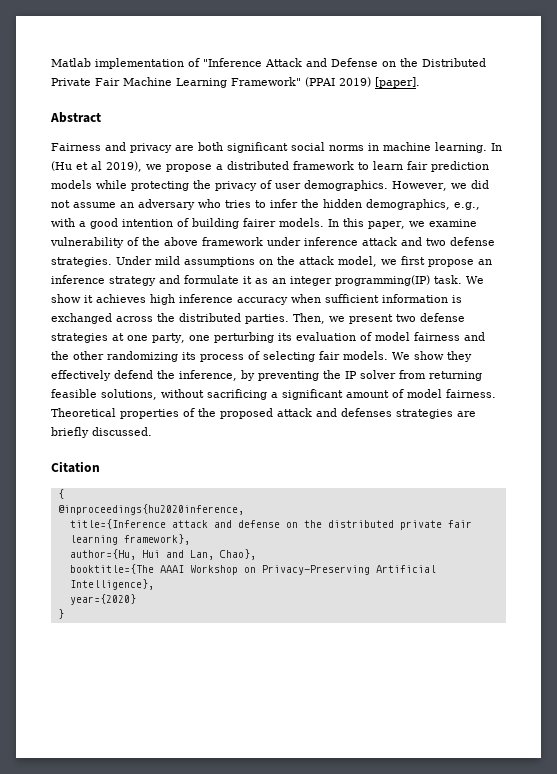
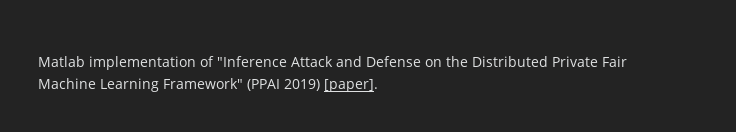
[50,112,101,123] [51,142,502,153] [51,161,489,172] [51,180,489,191] [51,199,480,210] [51,218,477,229] [50,237,495,248] [51,256,492,267] [51,275,484,286] [51,294,462,305] [51,313,465,324] [51,332,485,343] [51,351,472,362] [51,370,482,381] [51,389,496,400] [51,408,476,419] [51,427,152,438] [51,461,100,473] [57,489,64,499] [57,504,244,515] [69,519,472,530] [69,534,190,545] [69,549,256,560] [69,564,436,575] [69,579,154,590] [69,594,136,605] [57,609,64,619] // Abstract // Fairness and privacy are both significant social norms in machine learning. In (Hu et al 2019), we propose a distributed framework to learn fair prediction models while protecting the privacy of user demographics. However, we did not assume an adversary who tries to infer the hidden demographics, e.g., with a good intention of building fairer models. In this paper, we examine vulnerability of the above framework under inference attack and two defense strategies. Under mild assumptions on the attack model, we first propose an inference strategy and formulate it as an integer programming(IP) task. We show it achieves high inference accuracy when sufficient information is exchanged across the distributed parties. Then, we present two defense strategies at one party, one perturbing its evaluation of model fairness and the other randomizing its process of selecting fair models. We show they effectively defend the inference, by preventing the IP solver from returning feasible solutions, without sacrificing a significant amount of model fairness. Theoretical properties of the proposed attack and defenses strategies are briefly discussed. // Citation // { // @inproceedings{hu2020inference, // title={Inference attack and defense on the distributed private fair learning framework}, // author={Hu, Hui and Lan, Chao}, // booktitle={The AAAI Workshop on Privacy-Preserving Artificial Intelligence}, // year={2020} // } -> (378, 85) none

